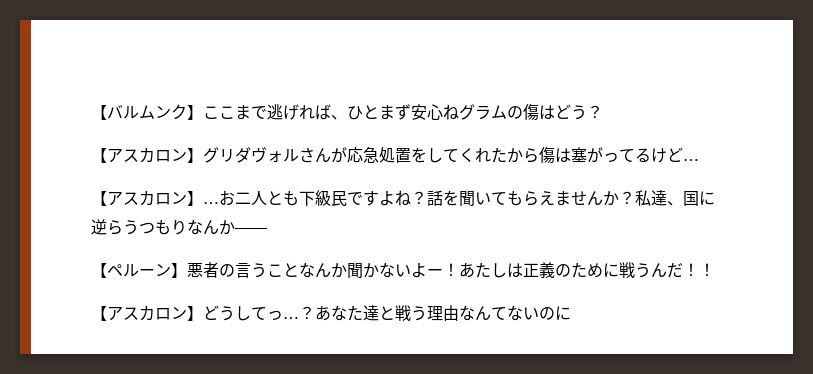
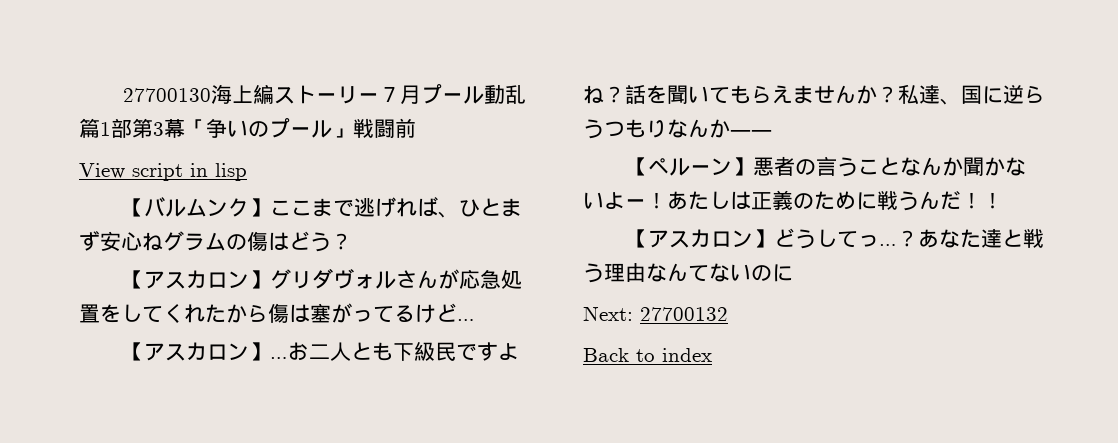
(91, 112) none -> [122,84,526,105] [79,118,416,138] [79,163,247,181] 27700130海上編ストーリー７月プール動乱篇1部第3幕「争いのプール」戦闘前 // View script in lisp //
(571, 313) none -> [583,306,728,321] [583,348,712,362] // Next: 27700132 // Back to index

